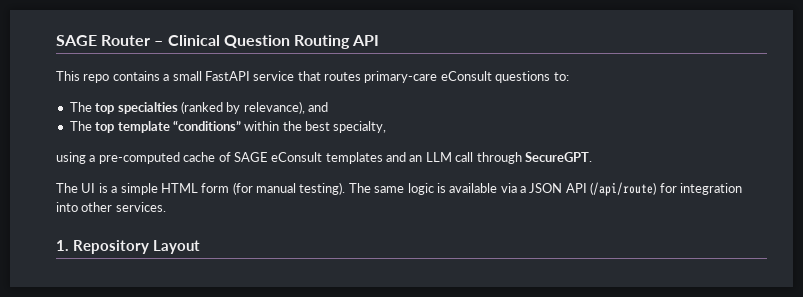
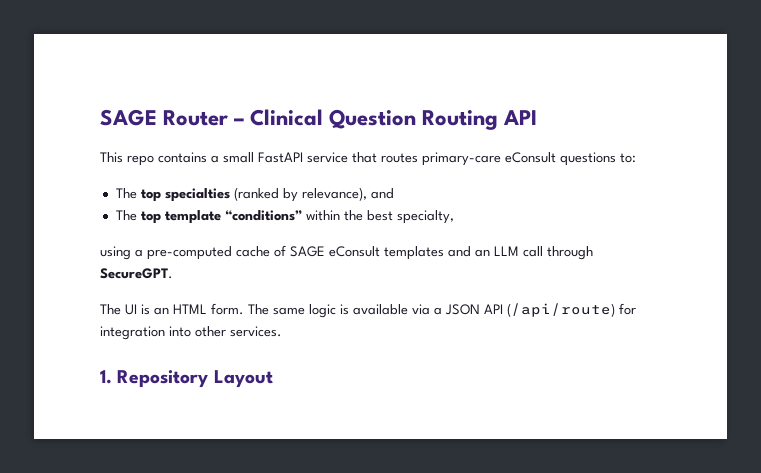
[111,182,346,195] a simple HTML form (for manual testing). -> [154,303,244,315] an HTML form.

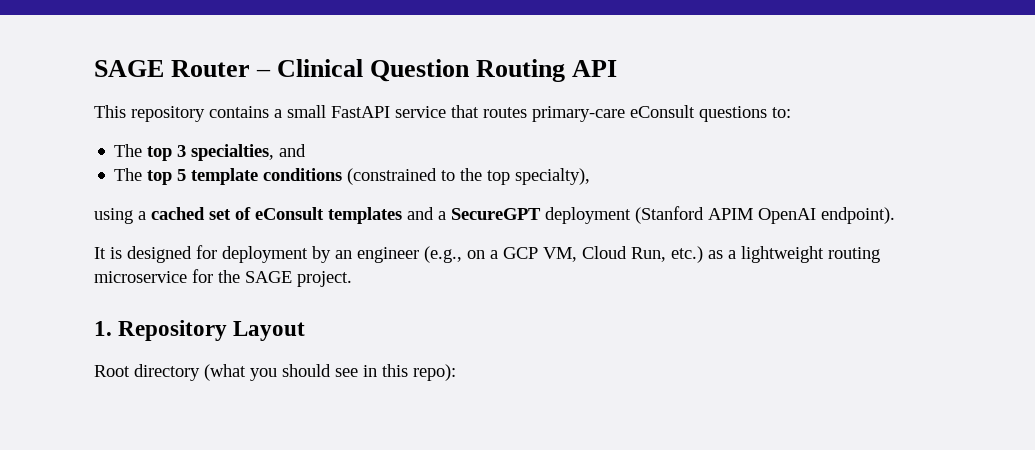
[127,155,154,166] repo -> [131,106,205,122] repository
[164,187,367,202] specialties (ranked by relevance), -> [177,144,275,161] 3 specialties,
[164,210,454,224] [100,245,593,260] [100,268,173,279] [100,303,636,318] [100,326,282,340] [100,370,273,388] template “conditions” within the best specialty, // using a pre-computed cache of SAGE eConsult templates and an LLM call through SecureGPT. // The UI is an HTML form. The same logic is available via a JSON API (/api/route) for integration into other services. // 1. Repository Layout -> [177,168,591,185] [94,206,895,224] [94,245,880,263] [94,269,352,287] [94,320,306,341] [94,364,456,381] 5 template conditions (constrained to the top specialty), // using a cached set of eConsult templates and a SecureGPT deployment (Stanford APIM OpenAI endpoint). // It is designed for deployment by an engineer (e.g., on a GCP VM, Cloud Run, etc.) as a lightweight routing microservice for the SAGE project. // 1. Repository Layout // Root directory (what you should see in this repo):

